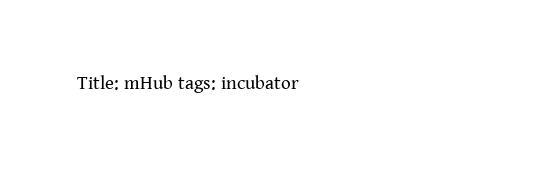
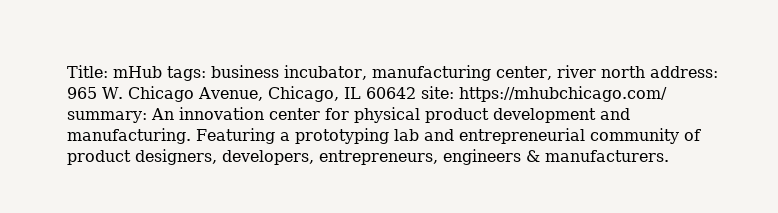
[220,75,299,89] incubator -> [211,65,718,81] [67,86,667,102] [67,107,630,123] [67,128,701,144] [67,149,669,165] business incubator, manufacturing center, river north address: 965 W. Chicago Avenue, Chicago, IL 60642 site: https://mhubchicago.com/ summary: An innovation center for physical product development and manufacturing. Featuring a prototyping lab and entrepreneurial community of product designers, developers, entrepreneurs, engineers & manufacturers.

